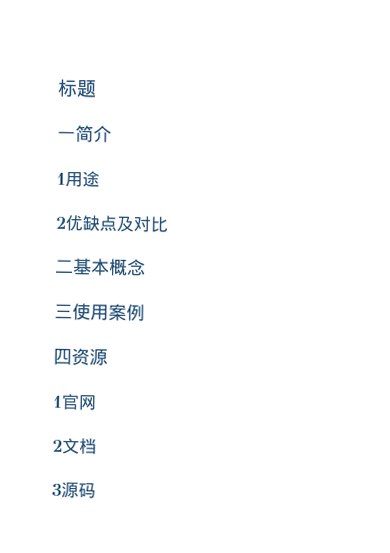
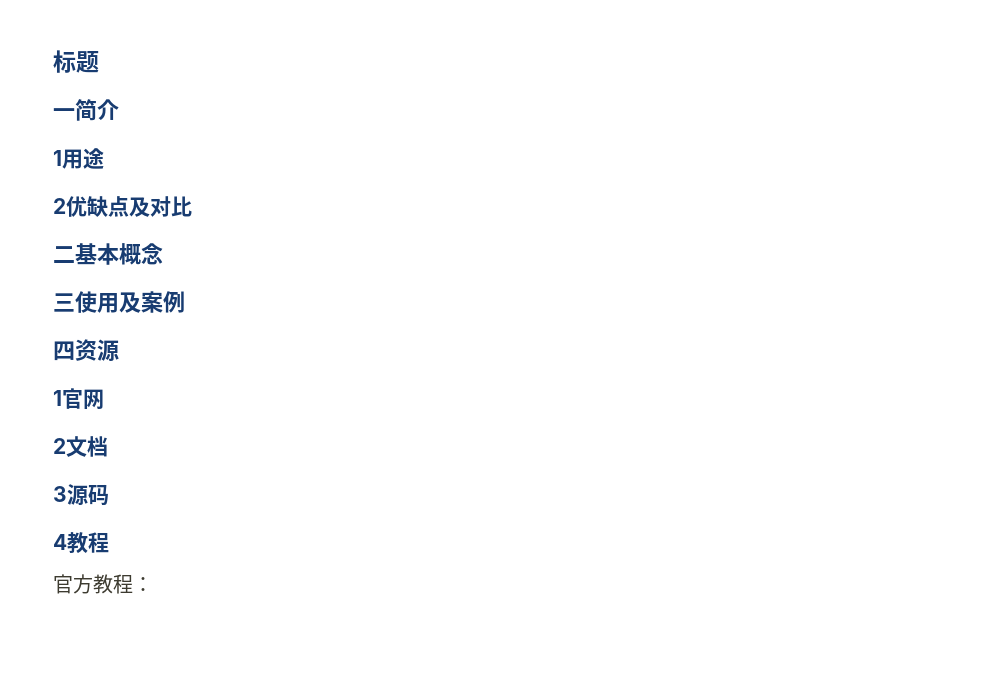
(109, 312) none -> [119,292,141,313] 及
(96, 490) none -> [53,532,109,554] [53,574,153,594] // 4教程 // 官方教程：

